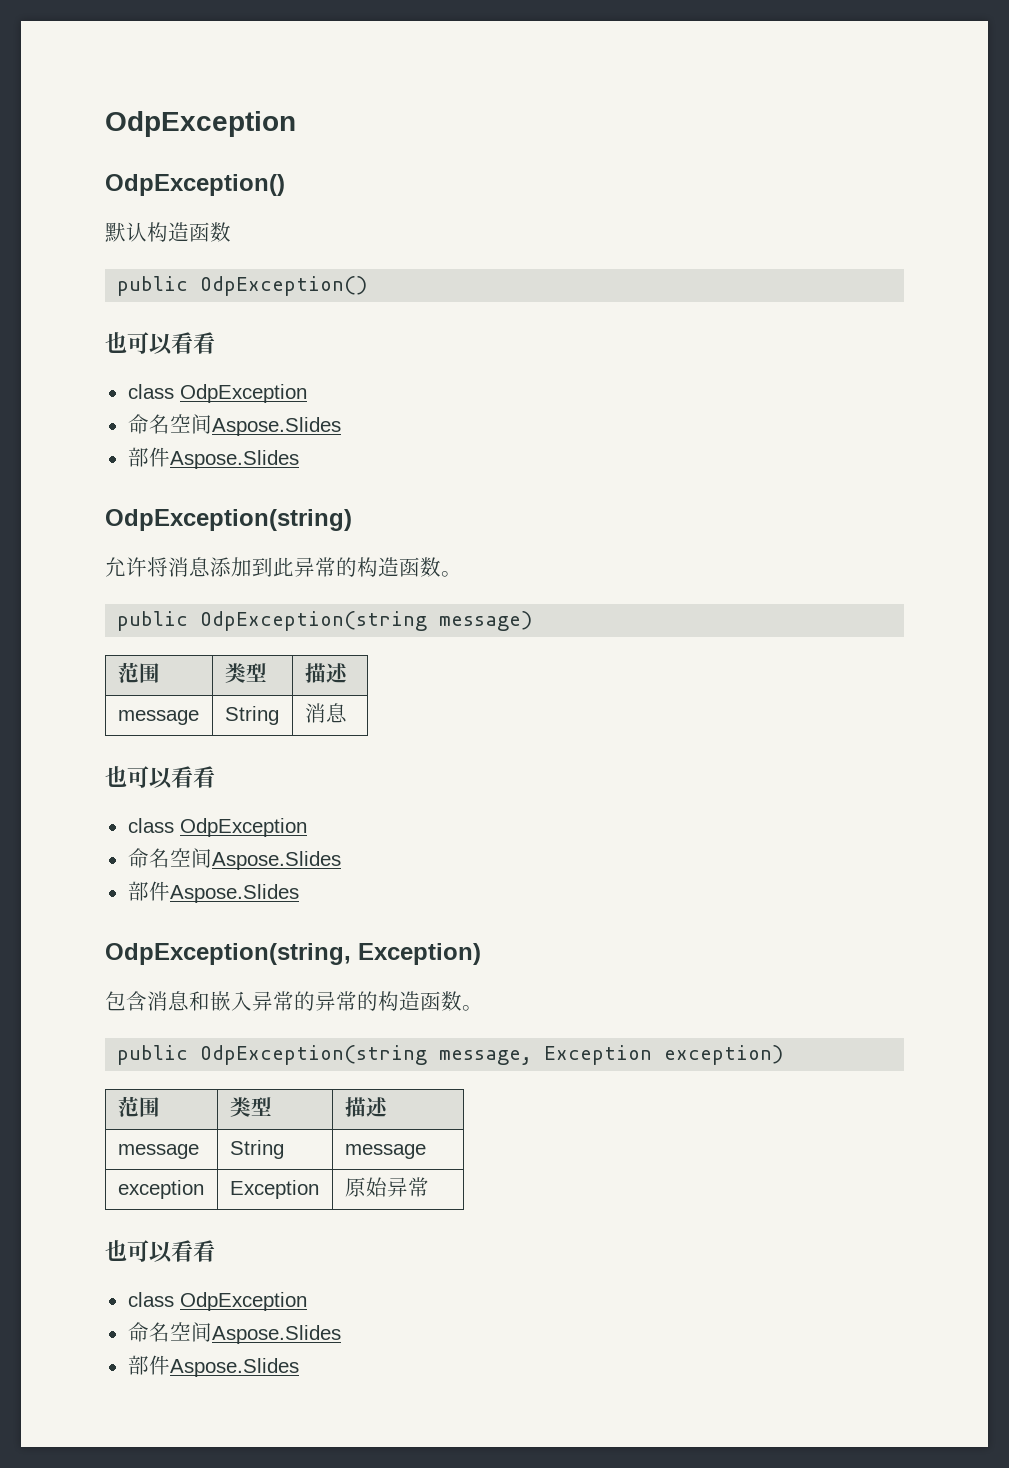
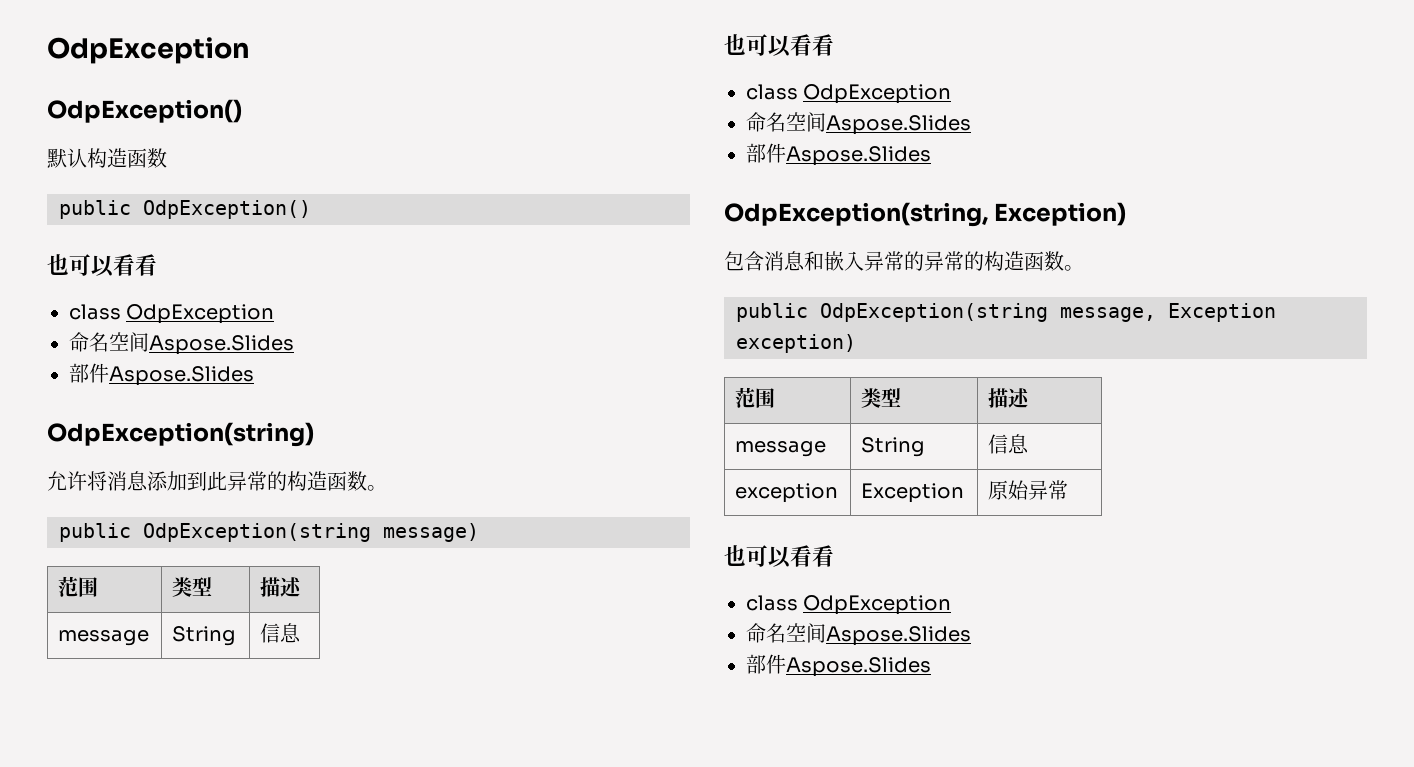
[304,703,326,723] 消 -> [260,623,281,643] 信
[344,1144,426,1159] message -> [988,434,1030,454] 信息

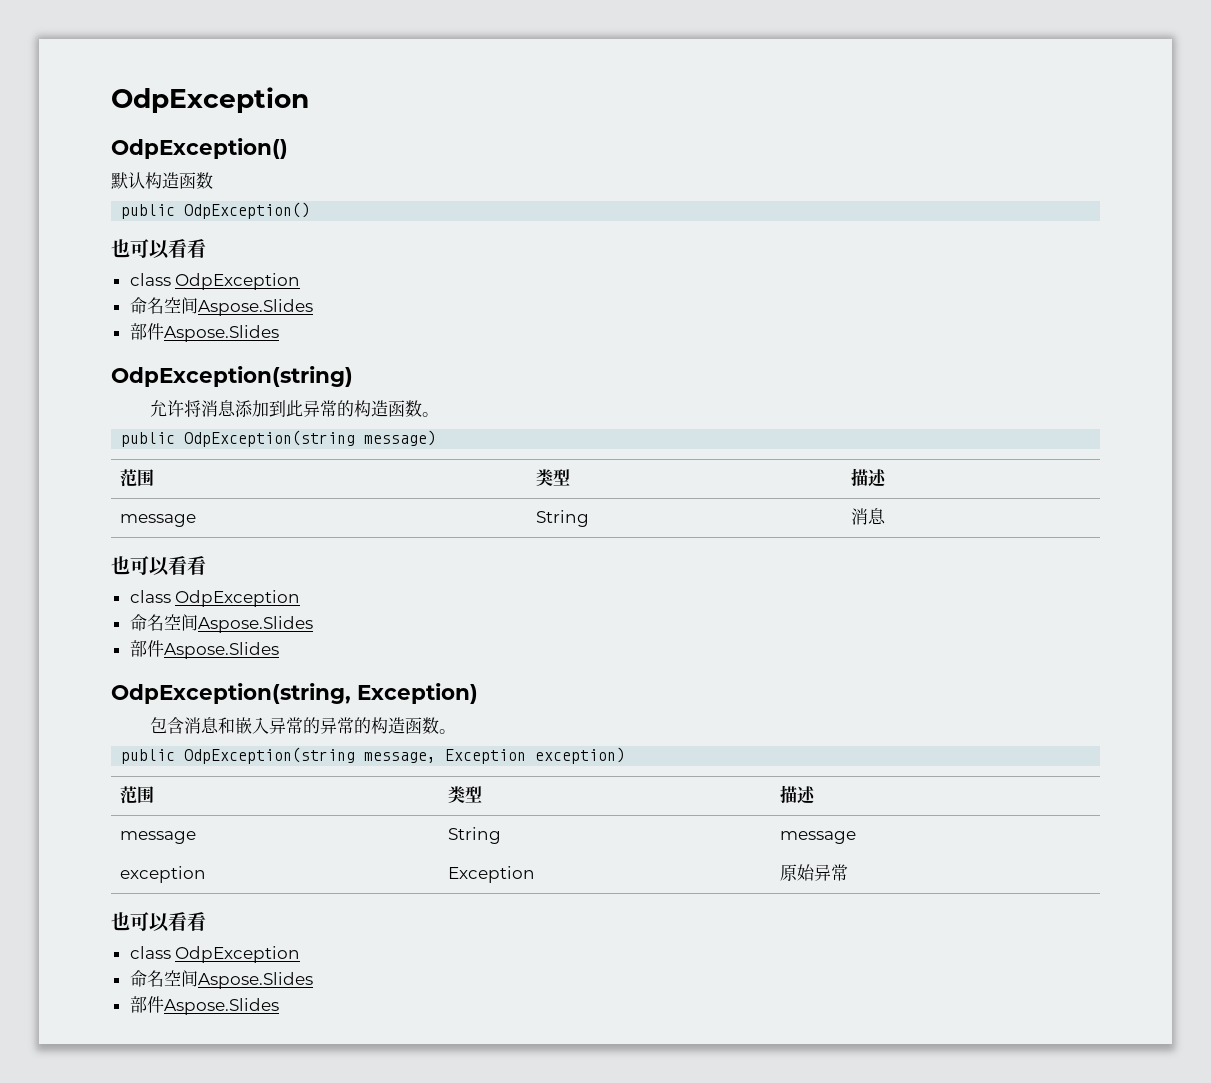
[260,623,281,643] 信 -> [850,508,868,525] 消
[988,434,1030,454] 信息 -> [779,831,856,844] message

